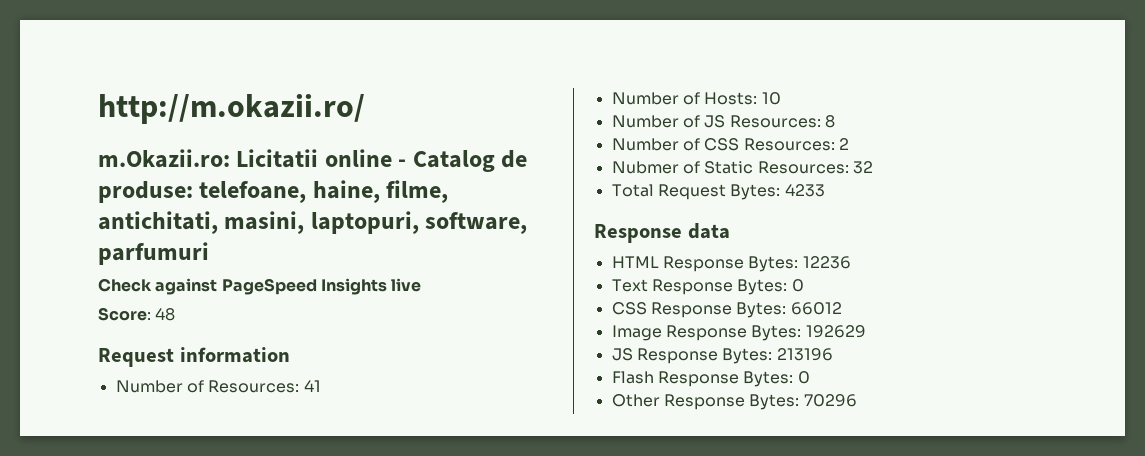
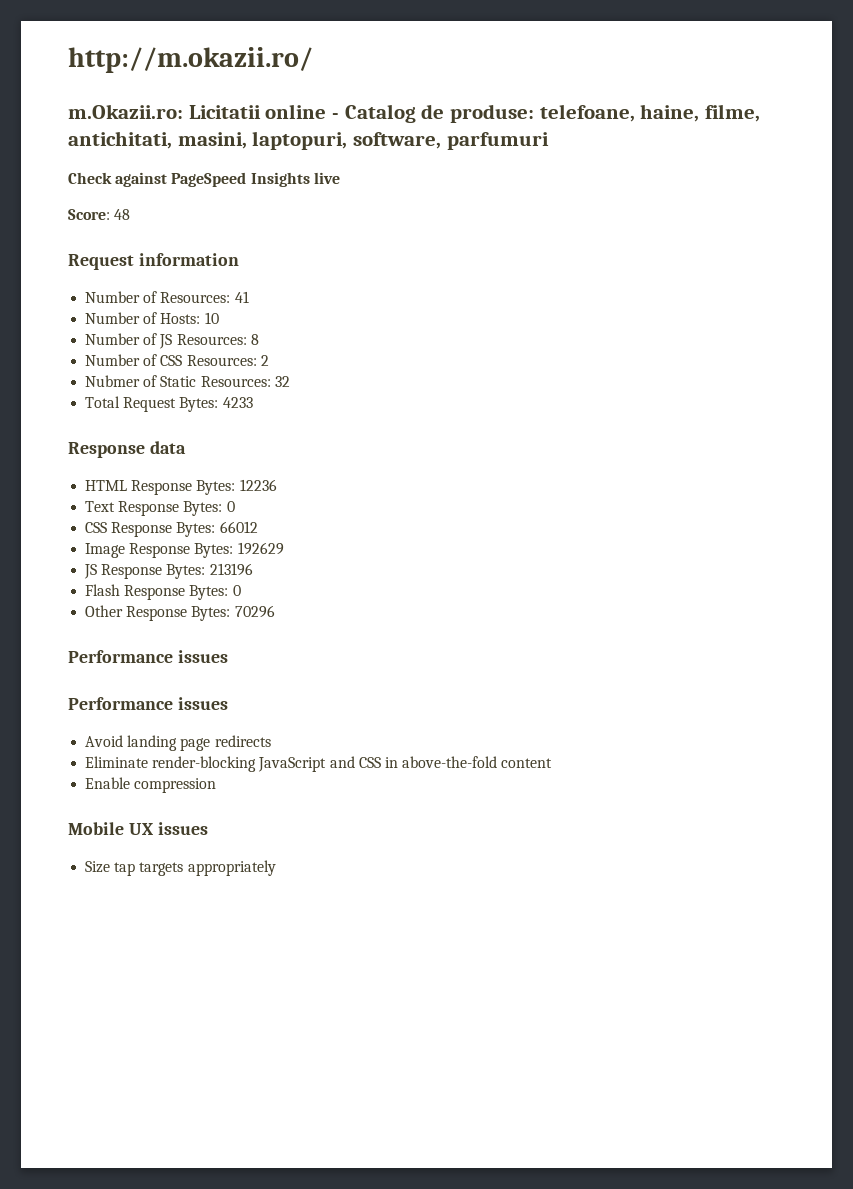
(857, 400) none -> [68,650,228,663] [68,697,228,710] [85,735,271,751] [85,756,553,772] [85,777,217,793] [68,822,208,835] [85,860,276,876] // Performance issues // Performance issues // Avoid landing page redirects // Eliminate render-blocking JavaScript and CSS in above-the-fold content // Enable compression // Mobile UX issues // Size tap targets appropriately

